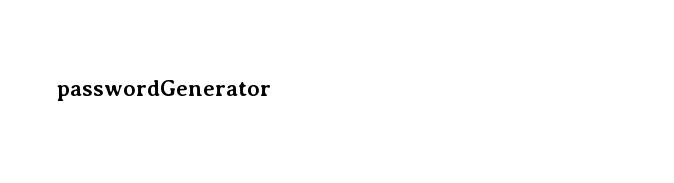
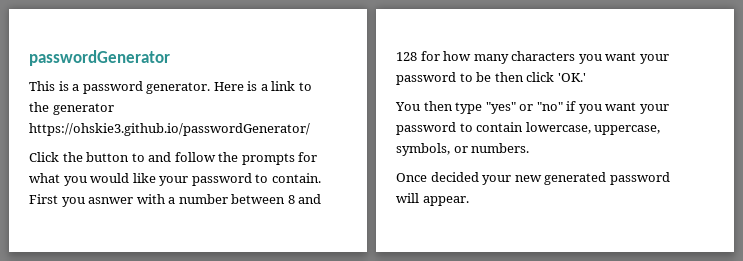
(271, 90) none -> [29,81,312,94] [29,102,114,115] [29,123,310,136] [29,152,318,165] [29,173,321,186] [29,194,322,207] [396,51,669,64] [396,72,586,85] [395,101,669,114] [396,122,661,135] [396,143,530,156] [396,172,670,185] [396,193,469,206] // This is a password generator. Here is a link to the generator https://ohskie3.github.io/passwordGenerator/ // Click the button to and follow the prompts for what you would like your password to contain. First you asnwer with a number between 8 and 128 for how many characters you want your password to be then click 'OK.' // You then type "yes" or "no" if you want your password to contain lowercase, uppercase, symbols, or numbers. // Once decided your new generated password will appear.

